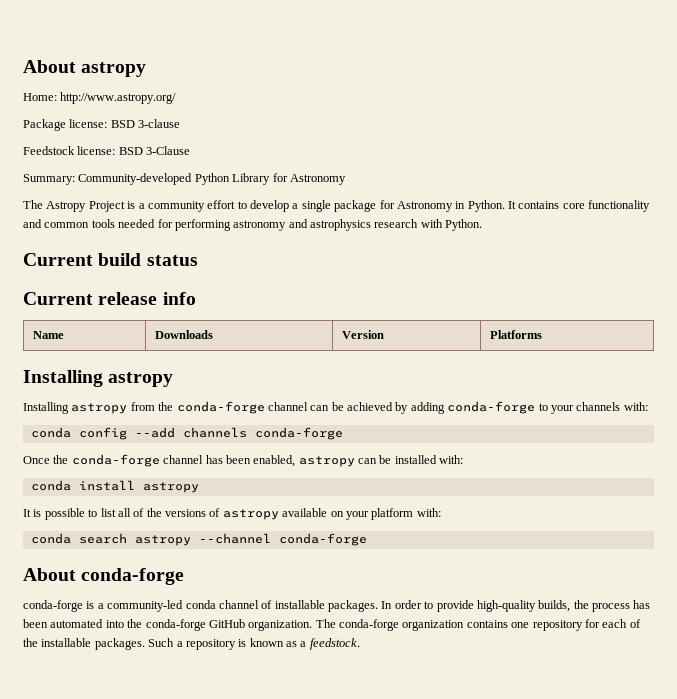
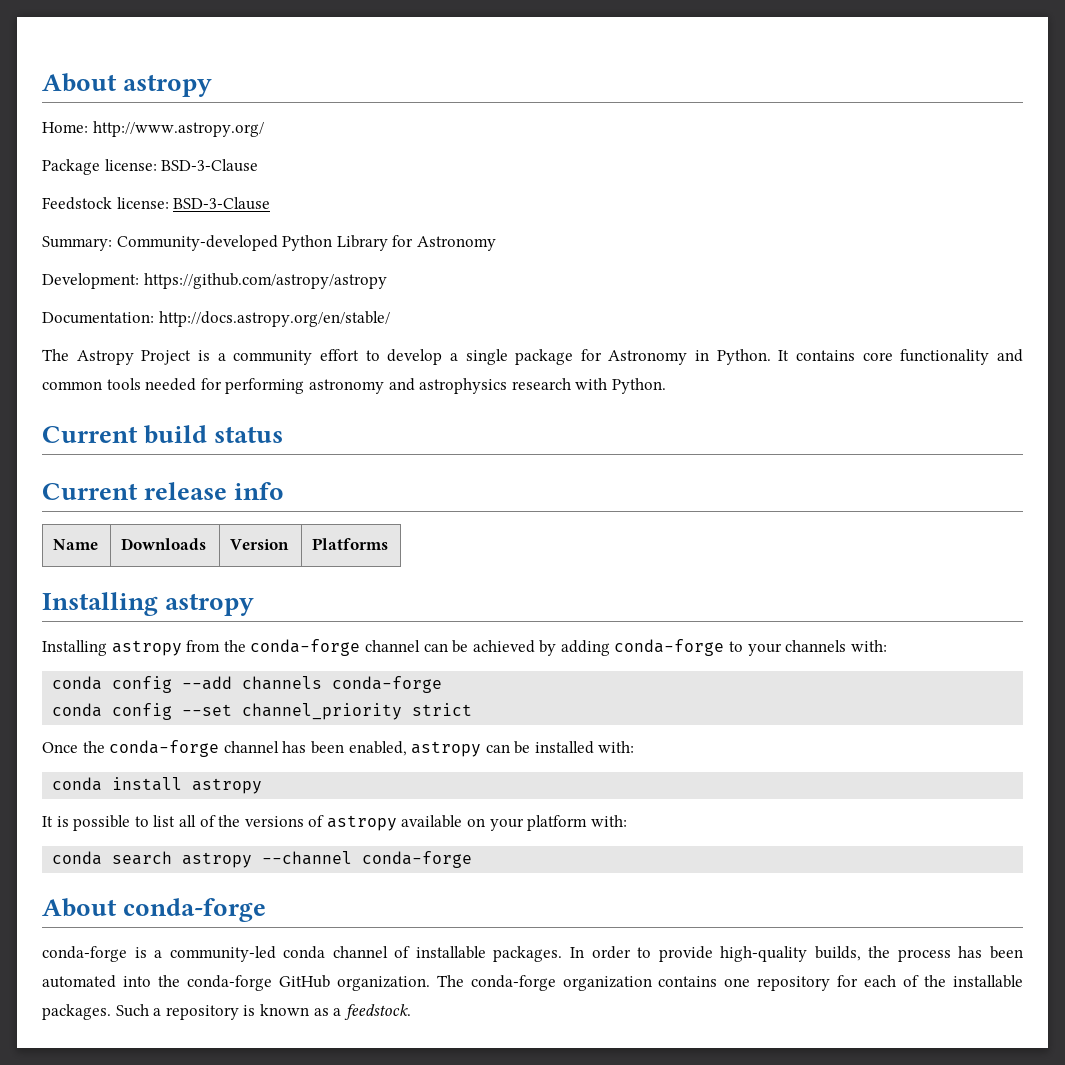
[110,119,181,128] BSD 3-clause -> [161,159,259,172] BSD-3-Clause
[118,146,191,155] BSD 3-Clause -> [173,197,271,210] BSD-3-Clause
(346, 179) none -> [42,273,387,289] [42,311,390,327] // Development: https://github.com/astropy/astropy // Documentation: http://docs.astropy.org/en/stable/
(343, 433) none -> [52,703,473,720] // conda config --set channel_priority strict

